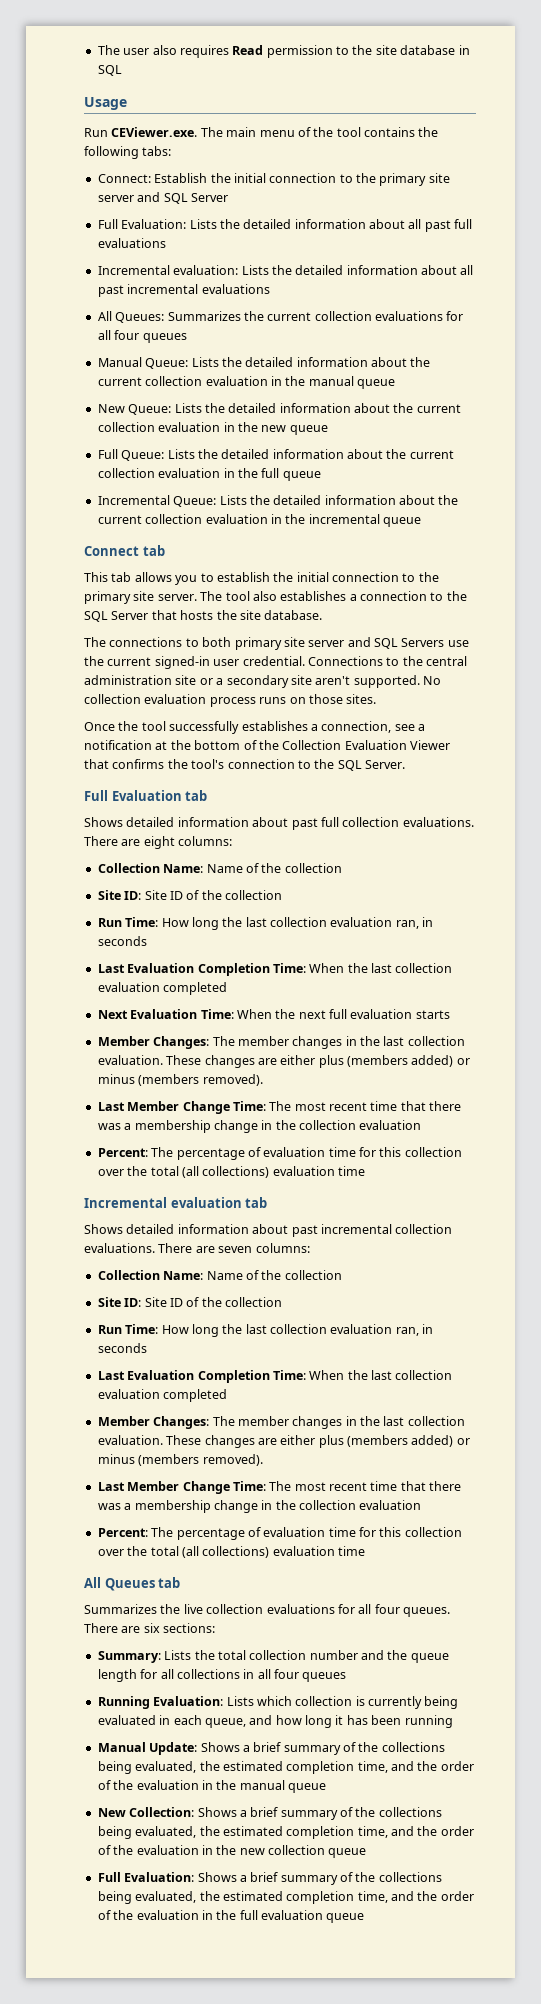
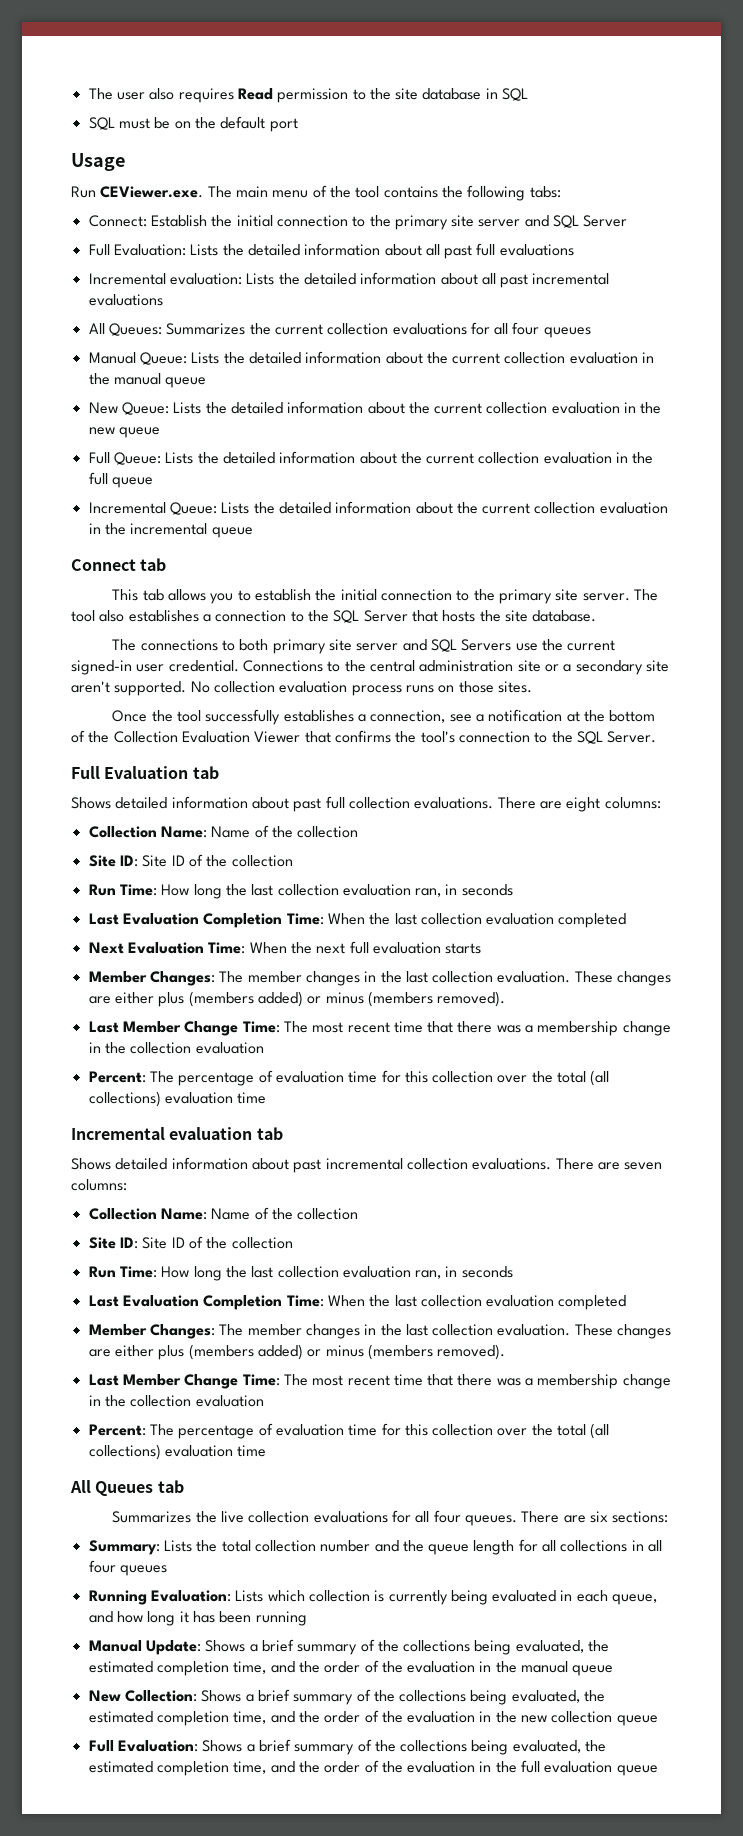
(122, 70) none -> [88,116,298,132] // SQL must be on the default port

